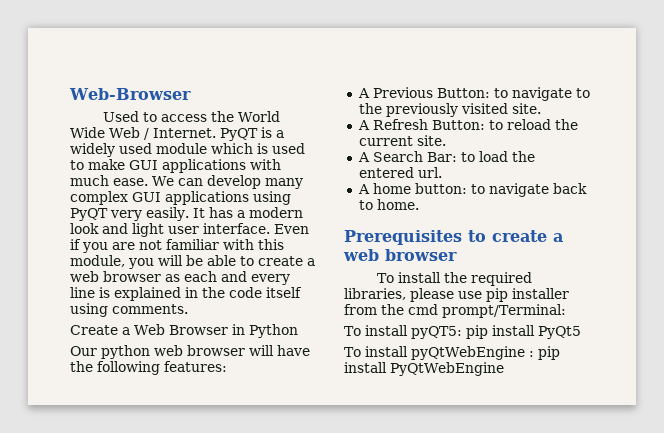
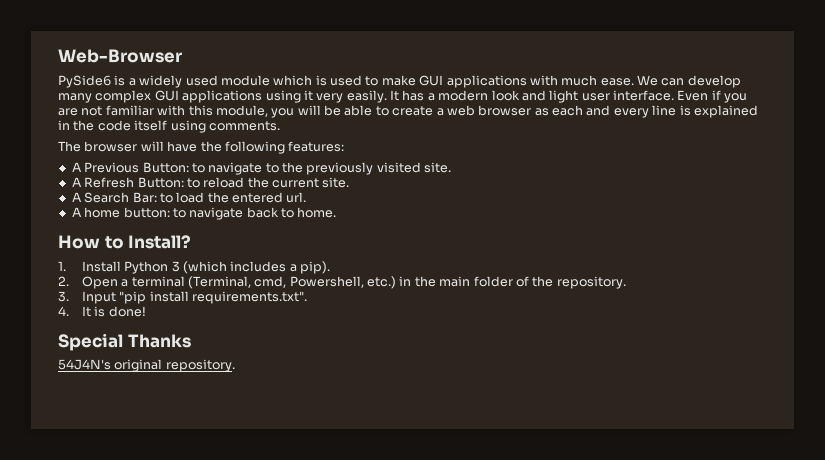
[103,111,281,122] [70,127,258,141] Used to access the World Wide Web / Internet. PyQT -> [58,75,111,88] PySide6
[70,208,108,221] PyQT -> [303,90,313,101] it
[70,324,298,338] [70,345,183,359] Create a Web Browser in Python // Our python web -> [58,141,81,152] The
[344,230,563,245] [343,249,457,261] [377,272,533,286] [344,288,569,302] [344,304,566,318] [344,325,581,339] [344,346,560,360] [344,362,504,376] Prerequisites to create a web browser // To install the required libraries, please use pip installer from the cmd prompt/Terminal: // To install pyQT5: pip install PyQt5 // To install pyQtWebEngine : pip install PyQtWebEngine -> [58,235,192,249] [58,261,331,274] [58,276,626,289] [58,291,307,304] [58,306,146,317] [58,333,191,351] [58,359,235,372] How to Install? // 1. Install Python 3 (which includes a pip). // 2. Open a terminal (Terminal, cmd, Powershell, etc.) in the main folder of the repository. // 3. Input "pip install requirements.txt". // 4. It is done! // Special Thanks // 54J4N's original repository.

